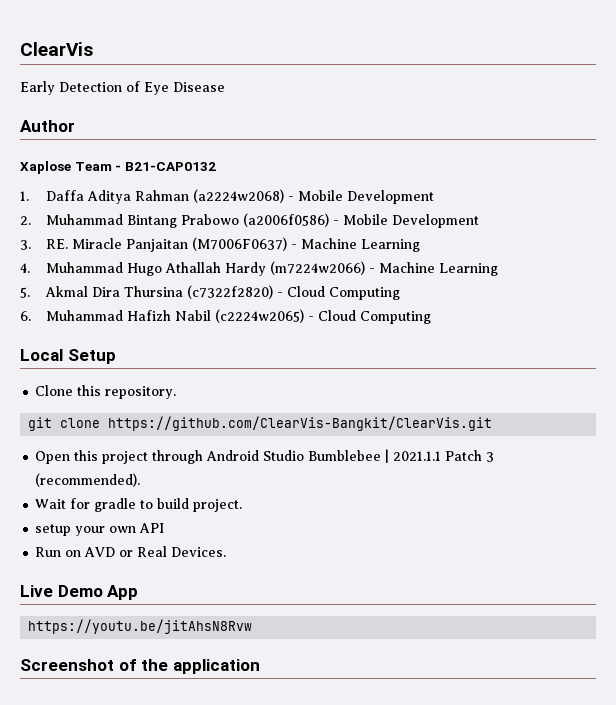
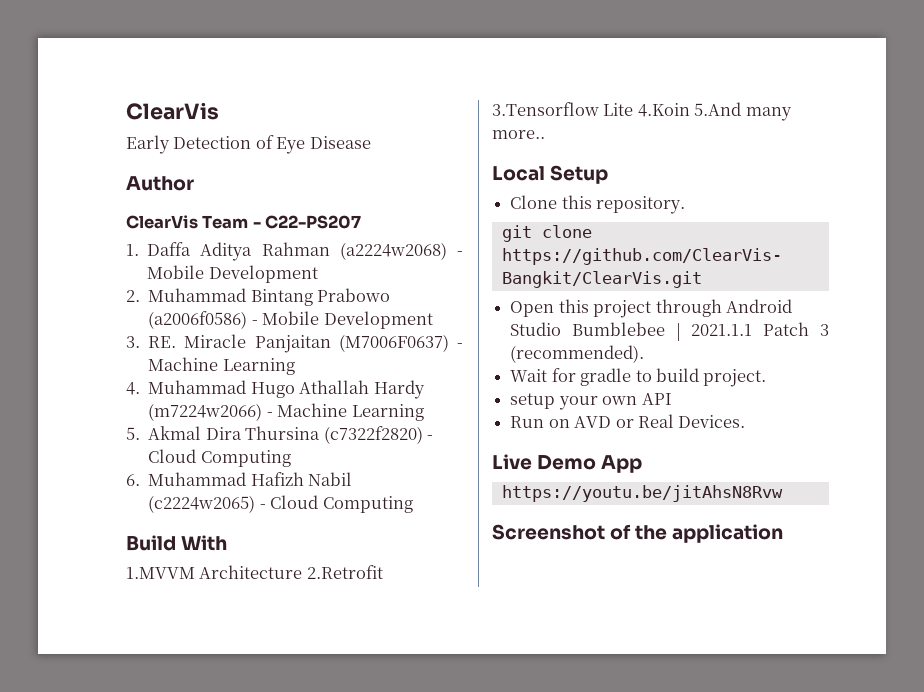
[20,161,71,174] Xaplose -> [126,215,198,229] ClearVis
[124,162,216,171] B21-CAP0132 -> [265,215,362,229] C22-PS207
(432, 317) none -> [126,535,228,551] [126,565,383,579] [492,102,792,121] [492,130,545,139] // Build With // 1.MVVM Architecture 2.Retrofit 3.Tensorflow Lite 4.Koin 5.And many more..

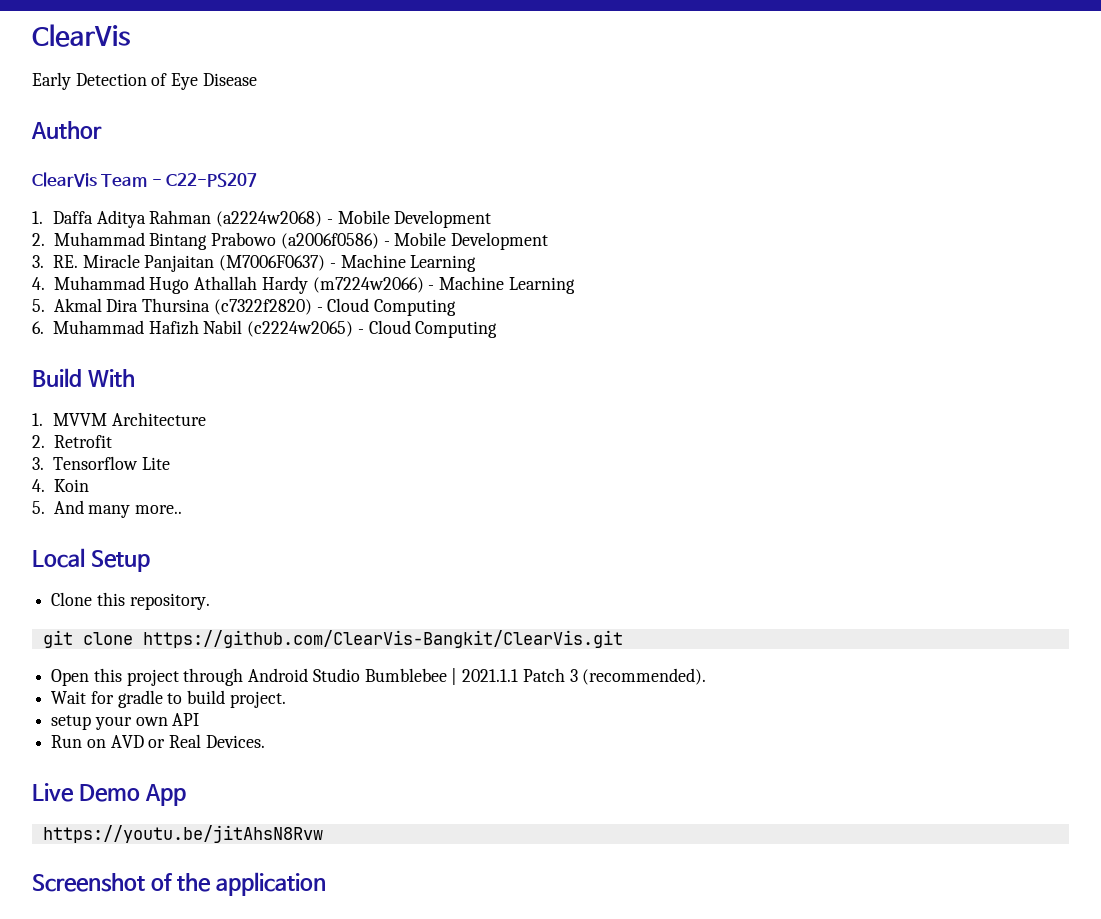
[126,567,195,579] 1.MVVM -> [32,413,107,426] 1. MVVM
[306,565,383,579] [492,102,742,117] 2.Retrofit 3.Tensorflow Lite 4.Koin 5.And -> [32,435,112,448] [32,456,170,470] [32,479,89,492] [32,500,84,514] // 2. Retrofit // 3. Tensorflow Lite // 4. Koin // 5. And

